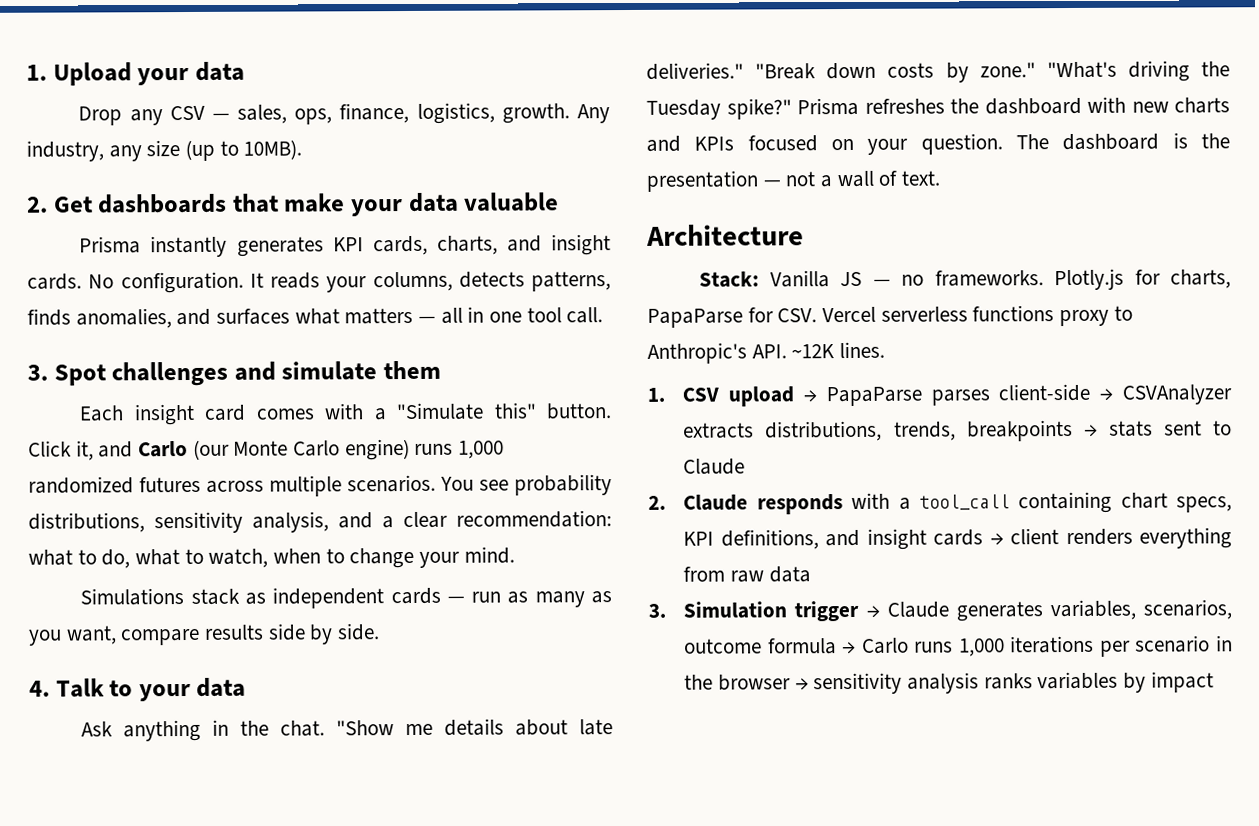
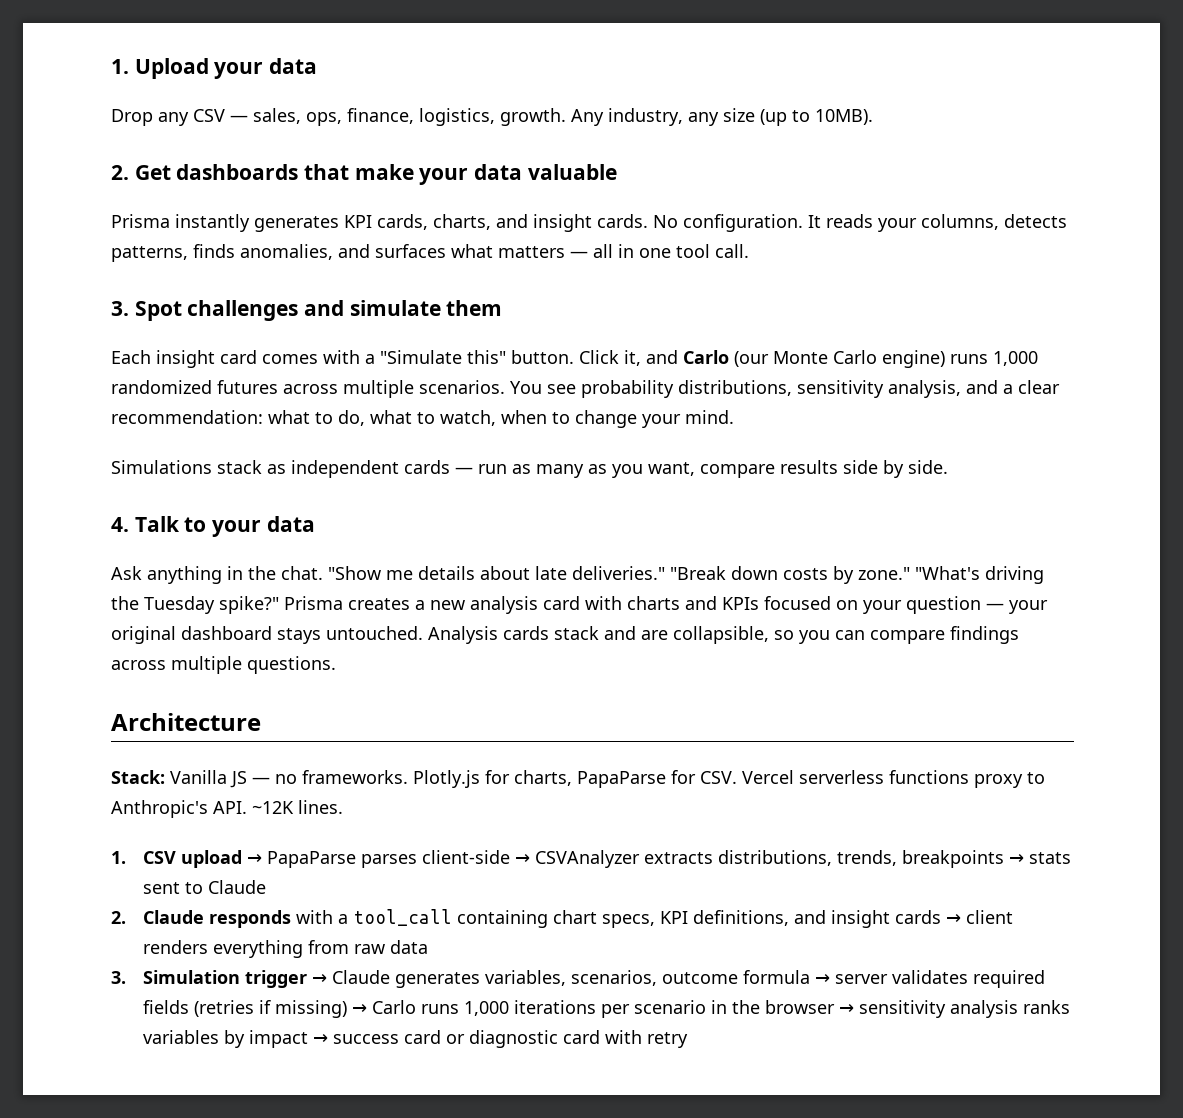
[864,96,1169,115] refreshes the dashboard with new -> [348,596,622,614] creates a new analysis card with
[920,132,1230,155] [646,170,941,192] question. The dashboard is the presentation — not a wall of text. -> [906,596,1048,614] [111,626,1019,644] [111,656,336,674] question — your original dashboard stays untouched. Analysis cards stack and are collapsible, so you can compare findings across multiple questions.
(857, 648) none -> [835,970,1046,988] [143,1000,368,1018] server validates required fields (retries if missing) →
(1214, 682) none -> [313,1030,689,1048] → success card or diagnostic card with retry

